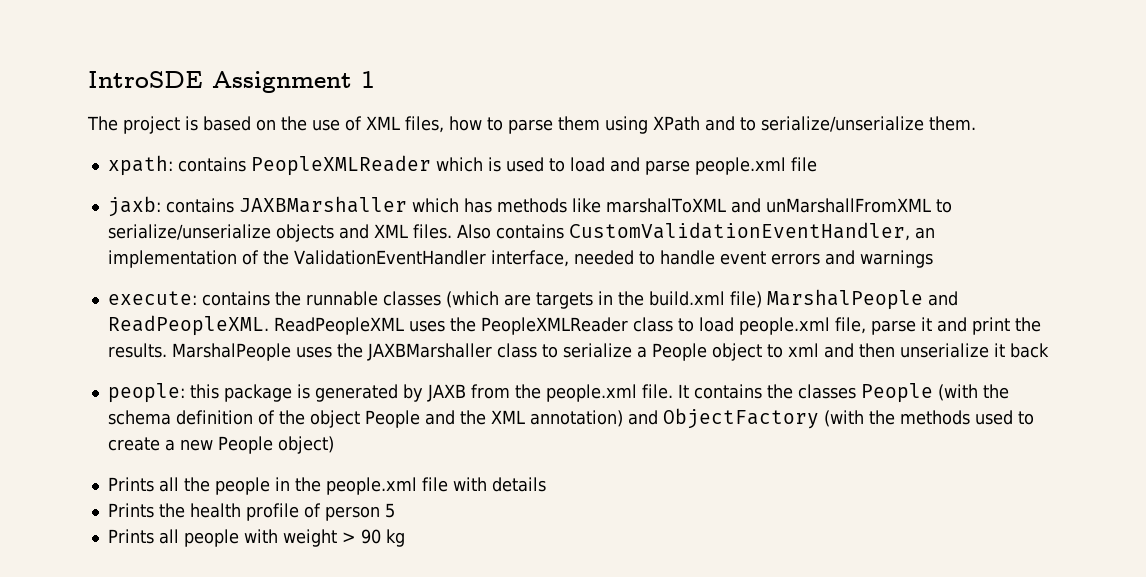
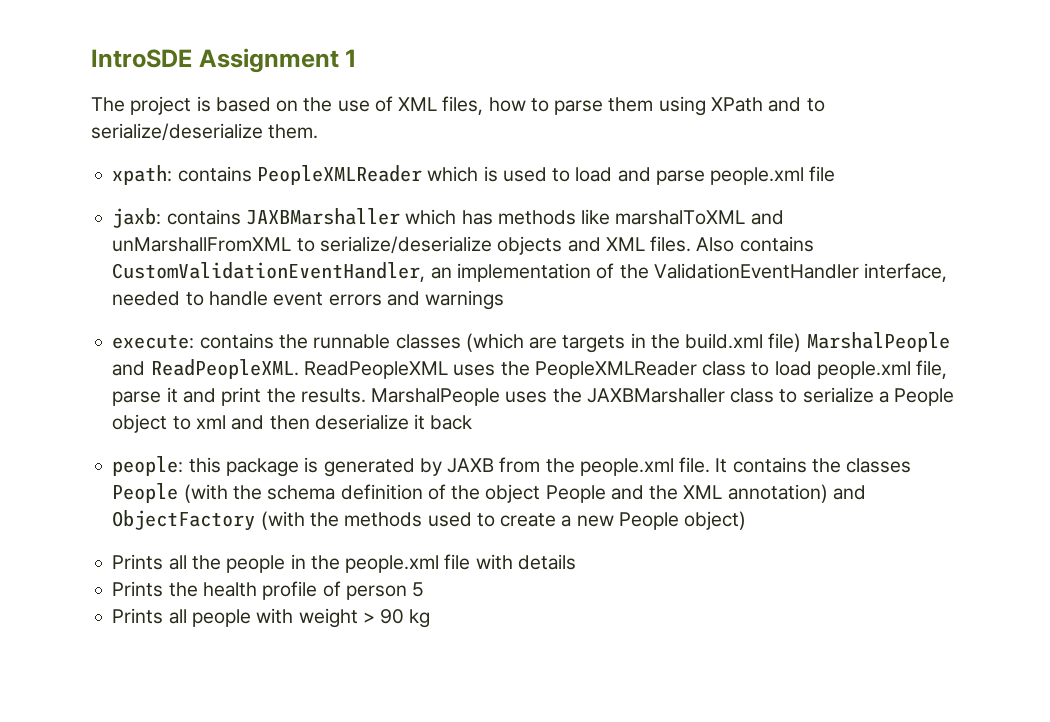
[760,116,924,132] serialize/unserialize -> [91,123,263,141] serialize/deserialize
[107,224,271,240] serialize/unserialize -> [319,236,492,254] serialize/deserialize
[899,343,989,358] unserialize -> [314,414,409,430] deserialize

